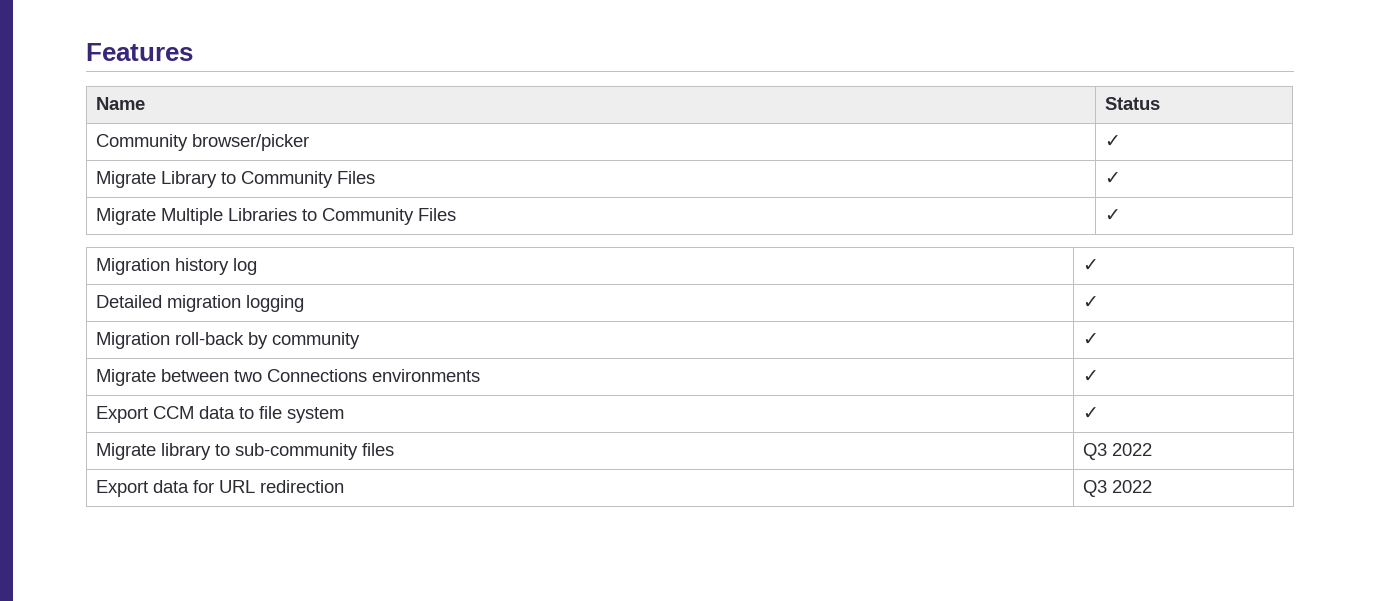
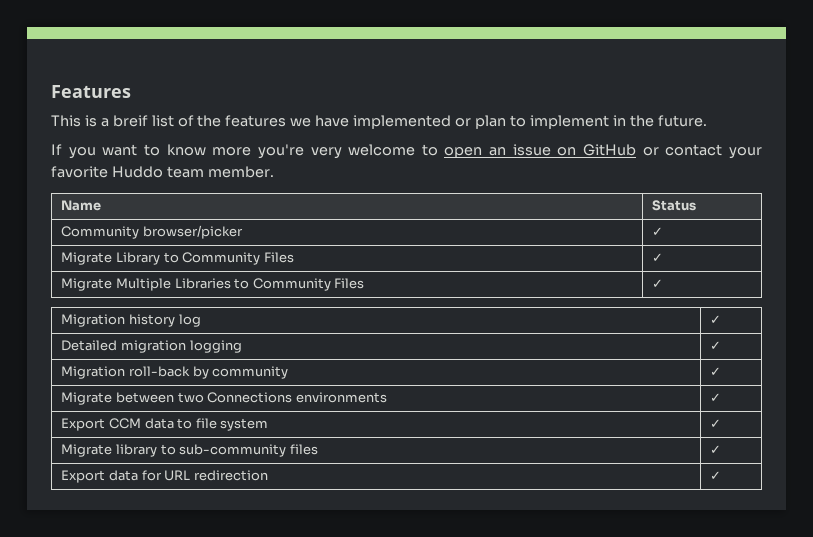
(193, 52) none -> [51,115,707,129] [51,144,762,159] [51,166,274,178] // This is a breif list of the features we have implemented or plan to implement in the future. // If you want to know more you're very welcome to open an issue on GitHub or contact your favorite Huddo team member.
[1083,443,1153,460] Q3 2022 -> [710,445,722,454] ✓
[1083,480,1153,497] Q3 2022 -> [710,471,722,480] ✓

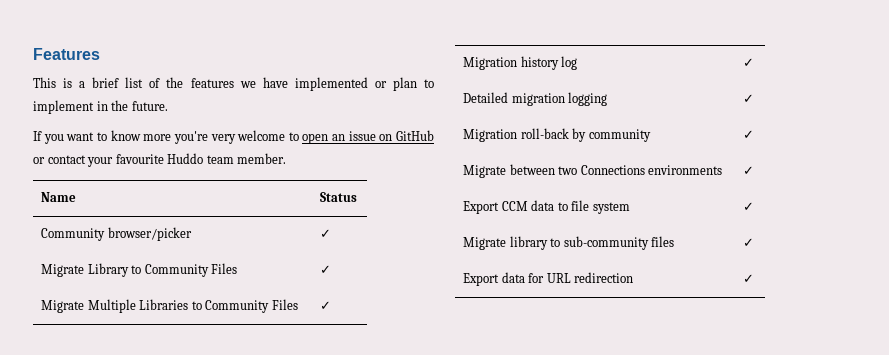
[112,115,148,127] breif -> [92,77,120,88] brief
[51,166,108,178] favorite -> [115,154,164,164] favourite

